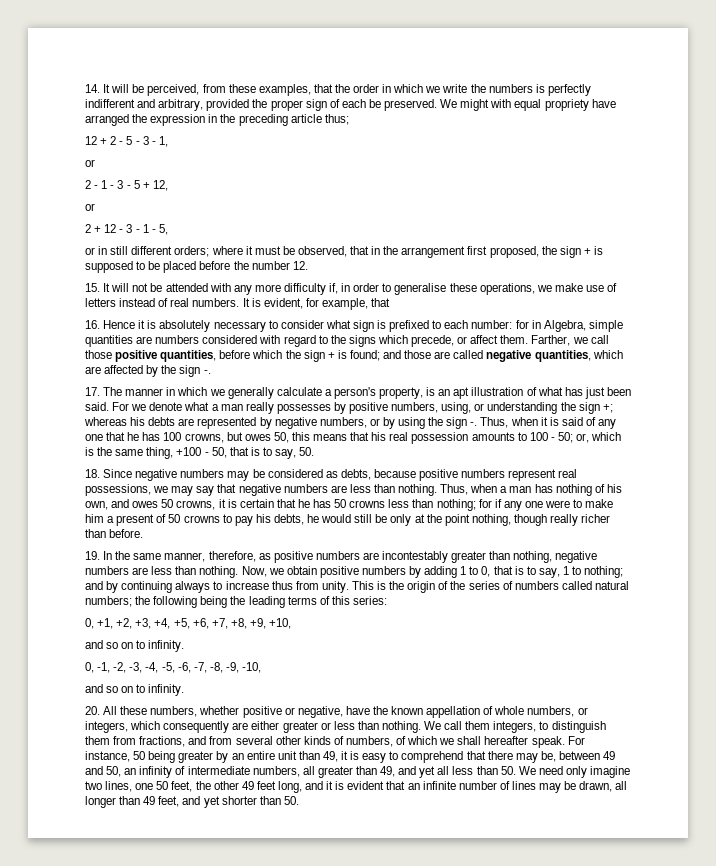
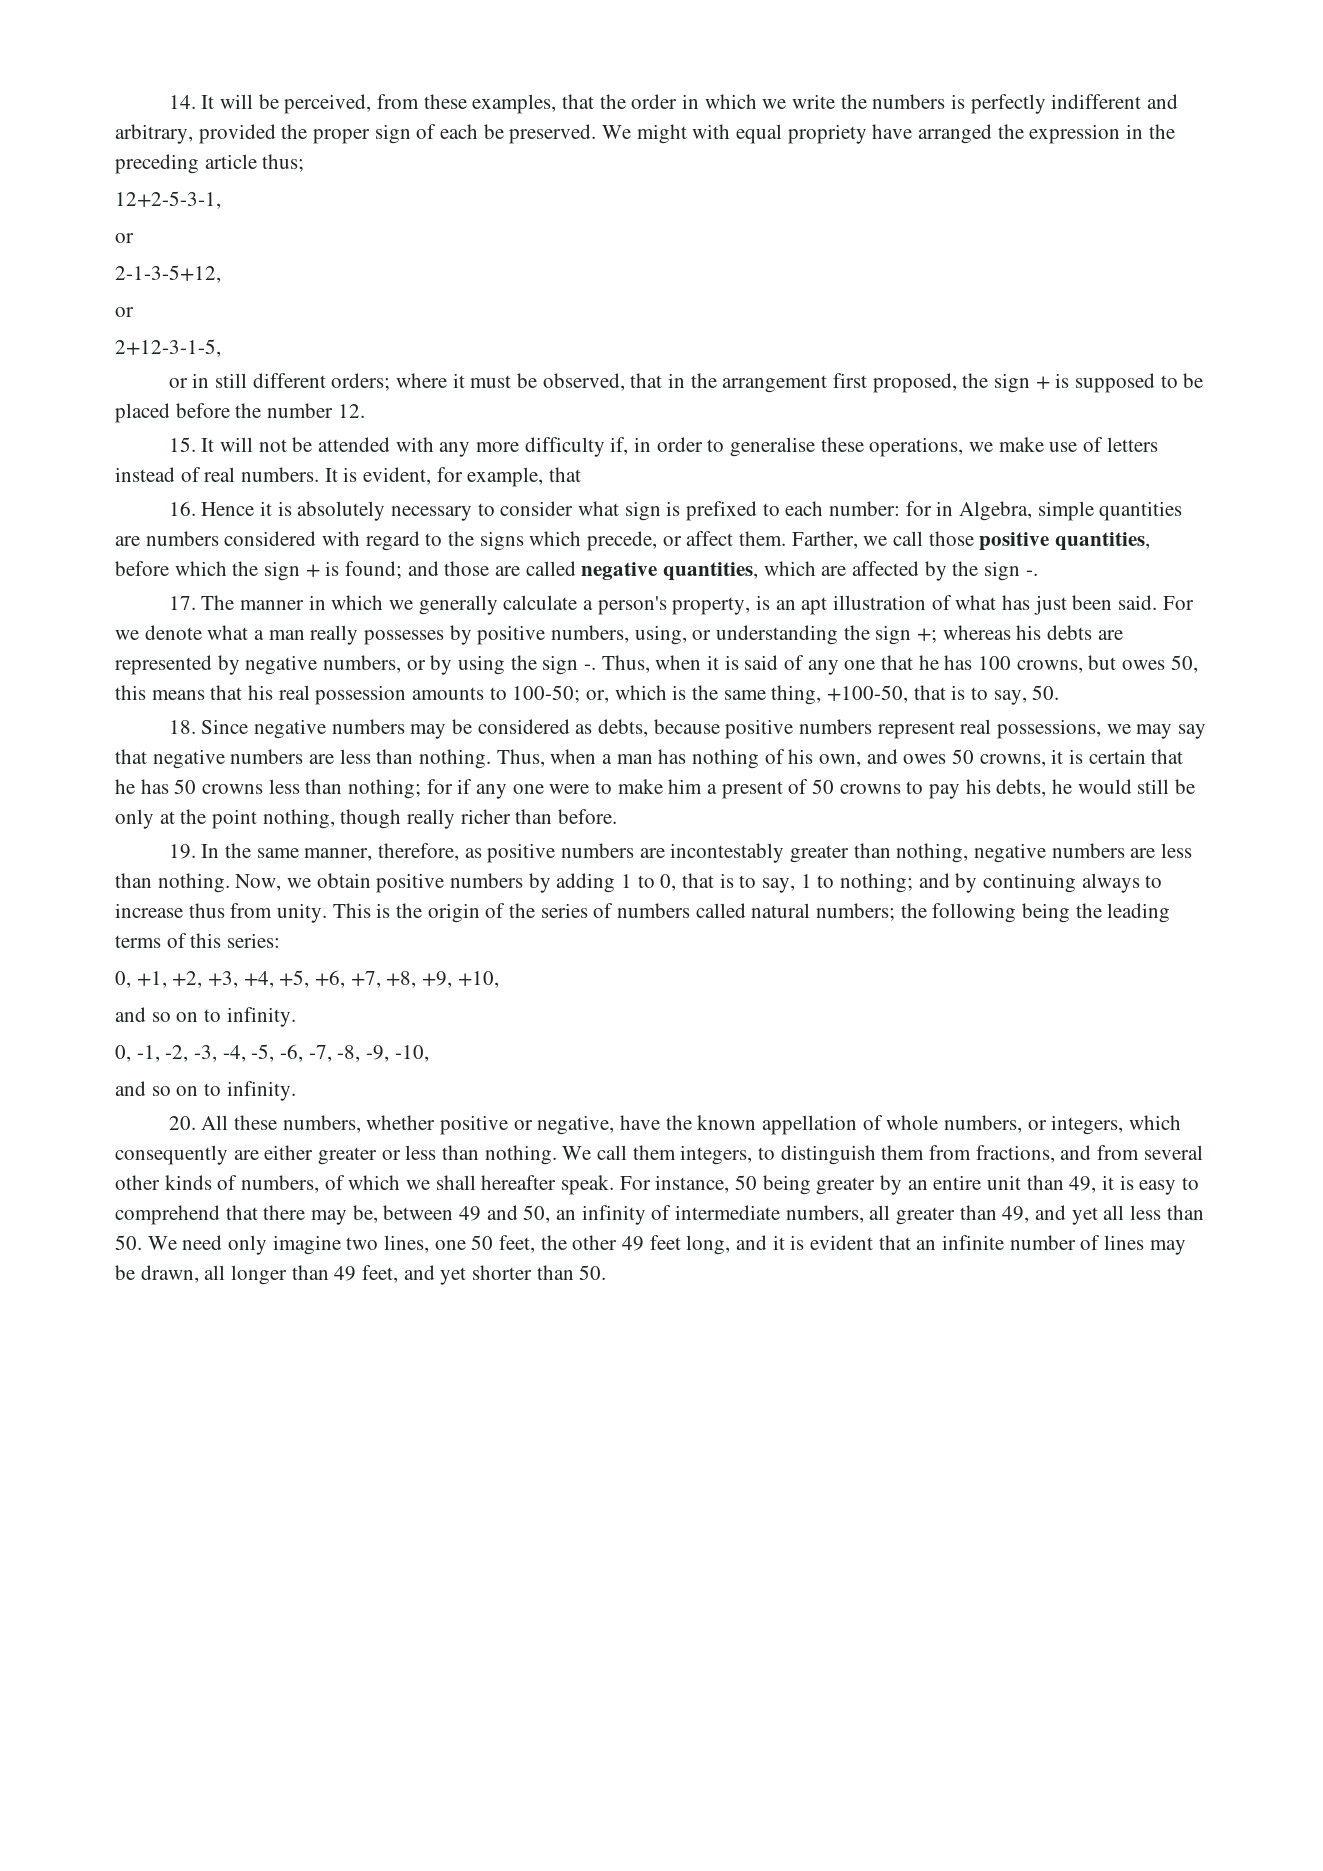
[85,136,168,147] [85,159,95,167] [85,180,168,191] [85,203,95,211] [85,224,168,235] 12 + 2 - 5 - 3 - 1, // or // 2 - 1 - 3 - 5 + 12, // or // 2 + 12 - 3 - 1 - 5, -> [115,191,221,209] [115,233,134,243] [115,265,221,283] [115,307,134,317] [115,339,221,357] 12+2-5-3-1, // or // 2-1-3-5+12, // or // 2+12-3-1-5,
[529,432,573,443] 100 - 50; -> [512,685,581,703] 100-50;
[176,447,227,458] +100 - 50, -> [827,685,909,703] +100-50,

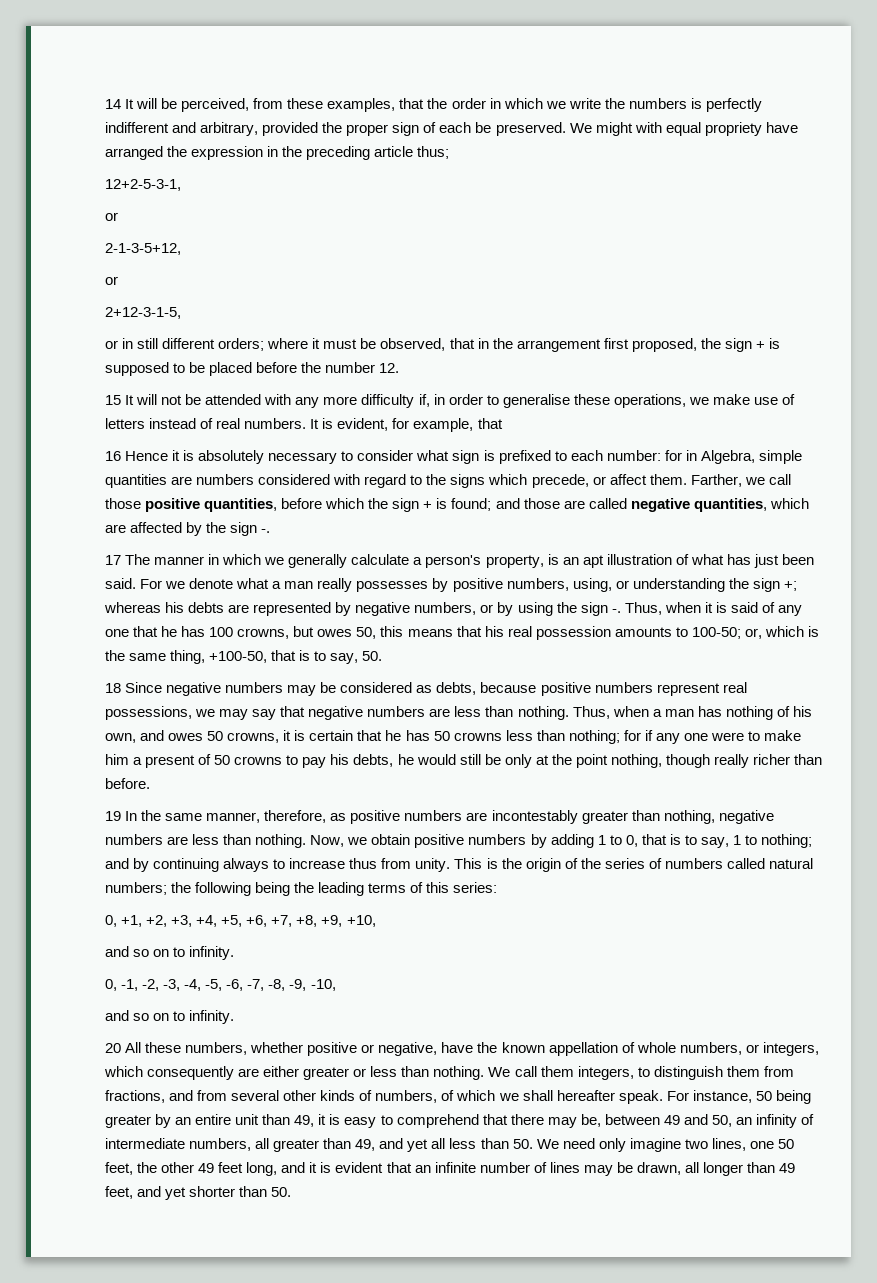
[168,95,196,109] 14. -> [105,99,121,109] 14
[168,437,196,452] 15. -> [105,395,121,405] 15
[168,501,196,516] 16. -> [105,451,121,461] 16
[168,596,196,610] 17. -> [105,555,121,565] 17
[168,720,196,734] 18. -> [105,683,121,693] 18
[168,844,196,859] 19. -> [105,811,121,821] 19
[168,1116,196,1130] 20. -> [105,1043,121,1053] 20

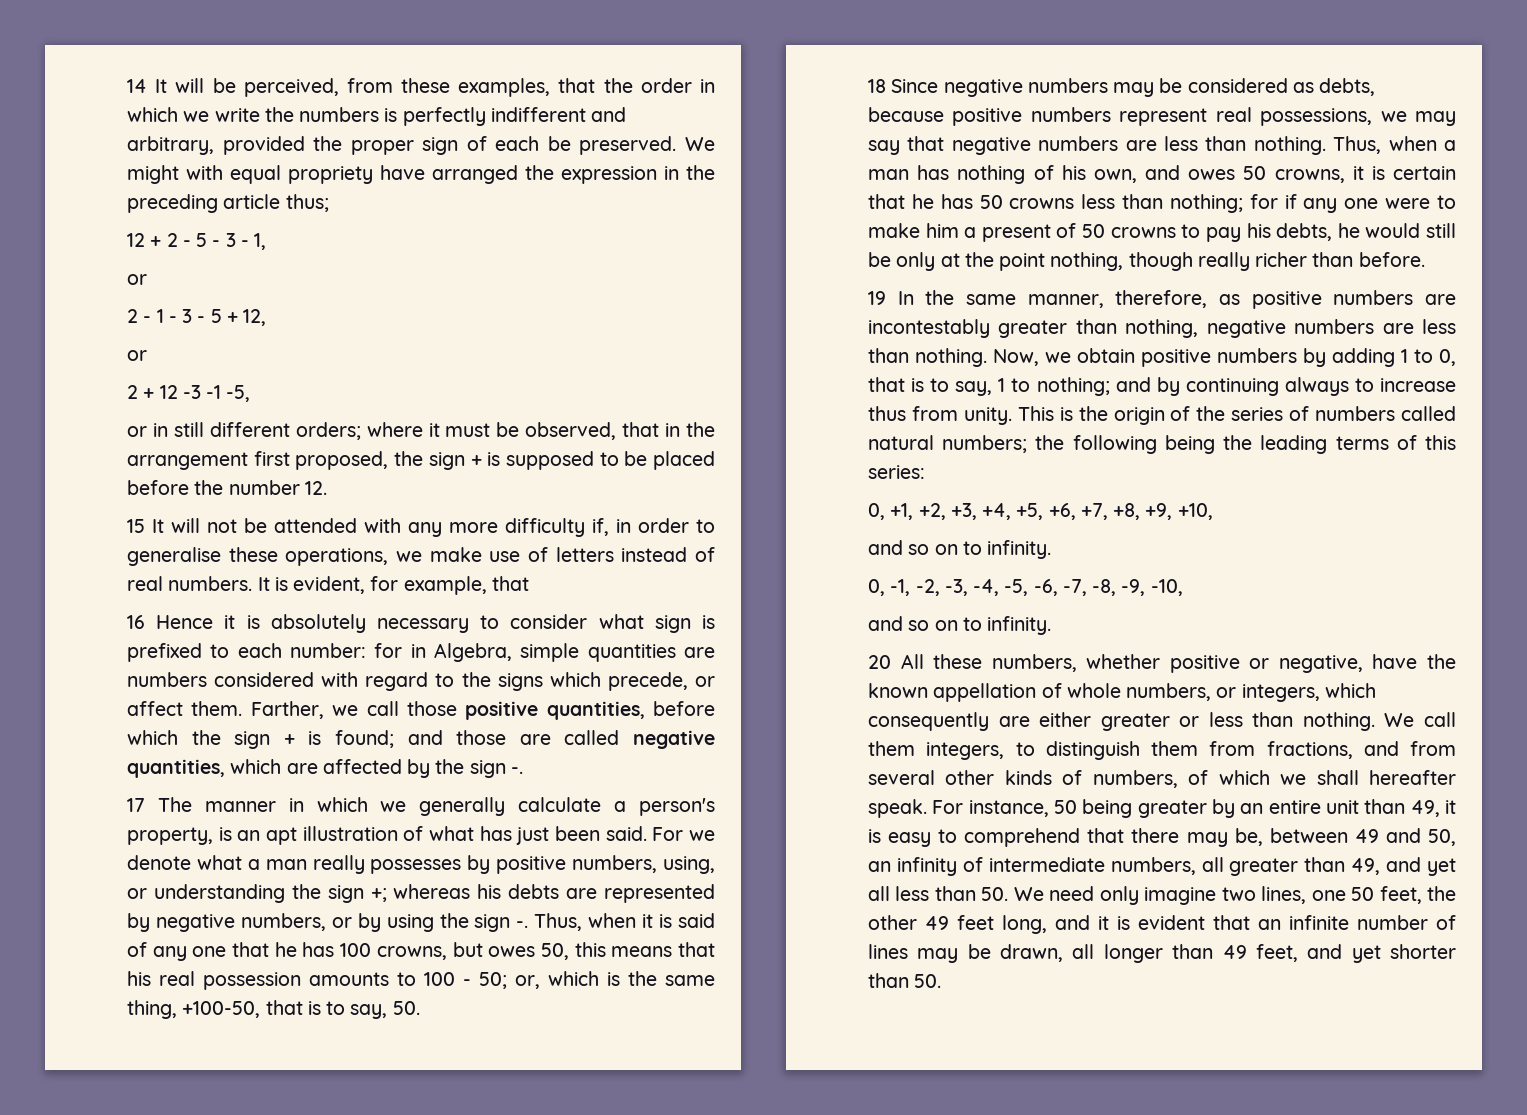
[105,179,181,191] [105,212,118,221] [105,243,181,255] [105,276,118,285] [105,307,181,319] 12+2-5-3-1, // or // 2-1-3-5+12, // or // 2+12-3-1-5, -> [127,233,267,250] [127,274,147,285] [127,309,267,326] [127,350,147,361] [127,385,251,402] 12 + 2 - 5 - 3 - 1, // or // 2 - 1 - 3 - 5 + 12, // or // 2 + 12 -3 -1 -5,
[691,627,741,639] 100-50; -> [424,972,507,989] 100 - 50;

